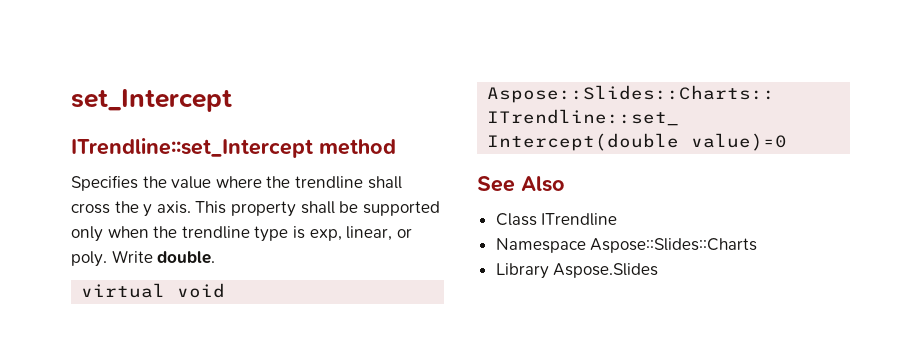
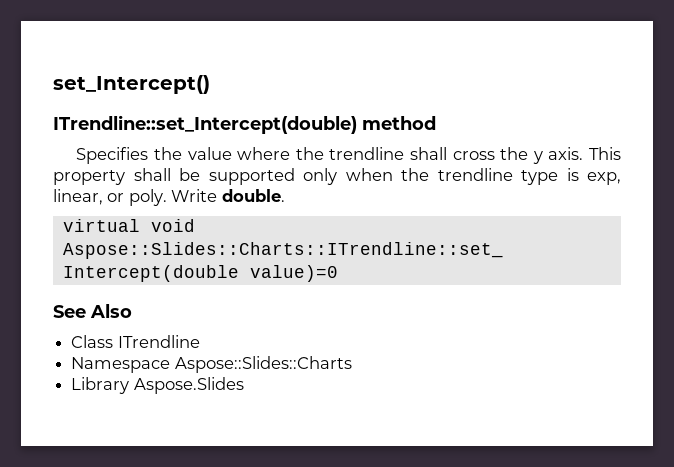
[71,89,232,112] [71,138,313,158] set_Intercept // ITrendline::set_Intercept -> [53,75,210,94] [53,115,357,134] set_Intercept() // ITrendline::set_Intercept(double)

